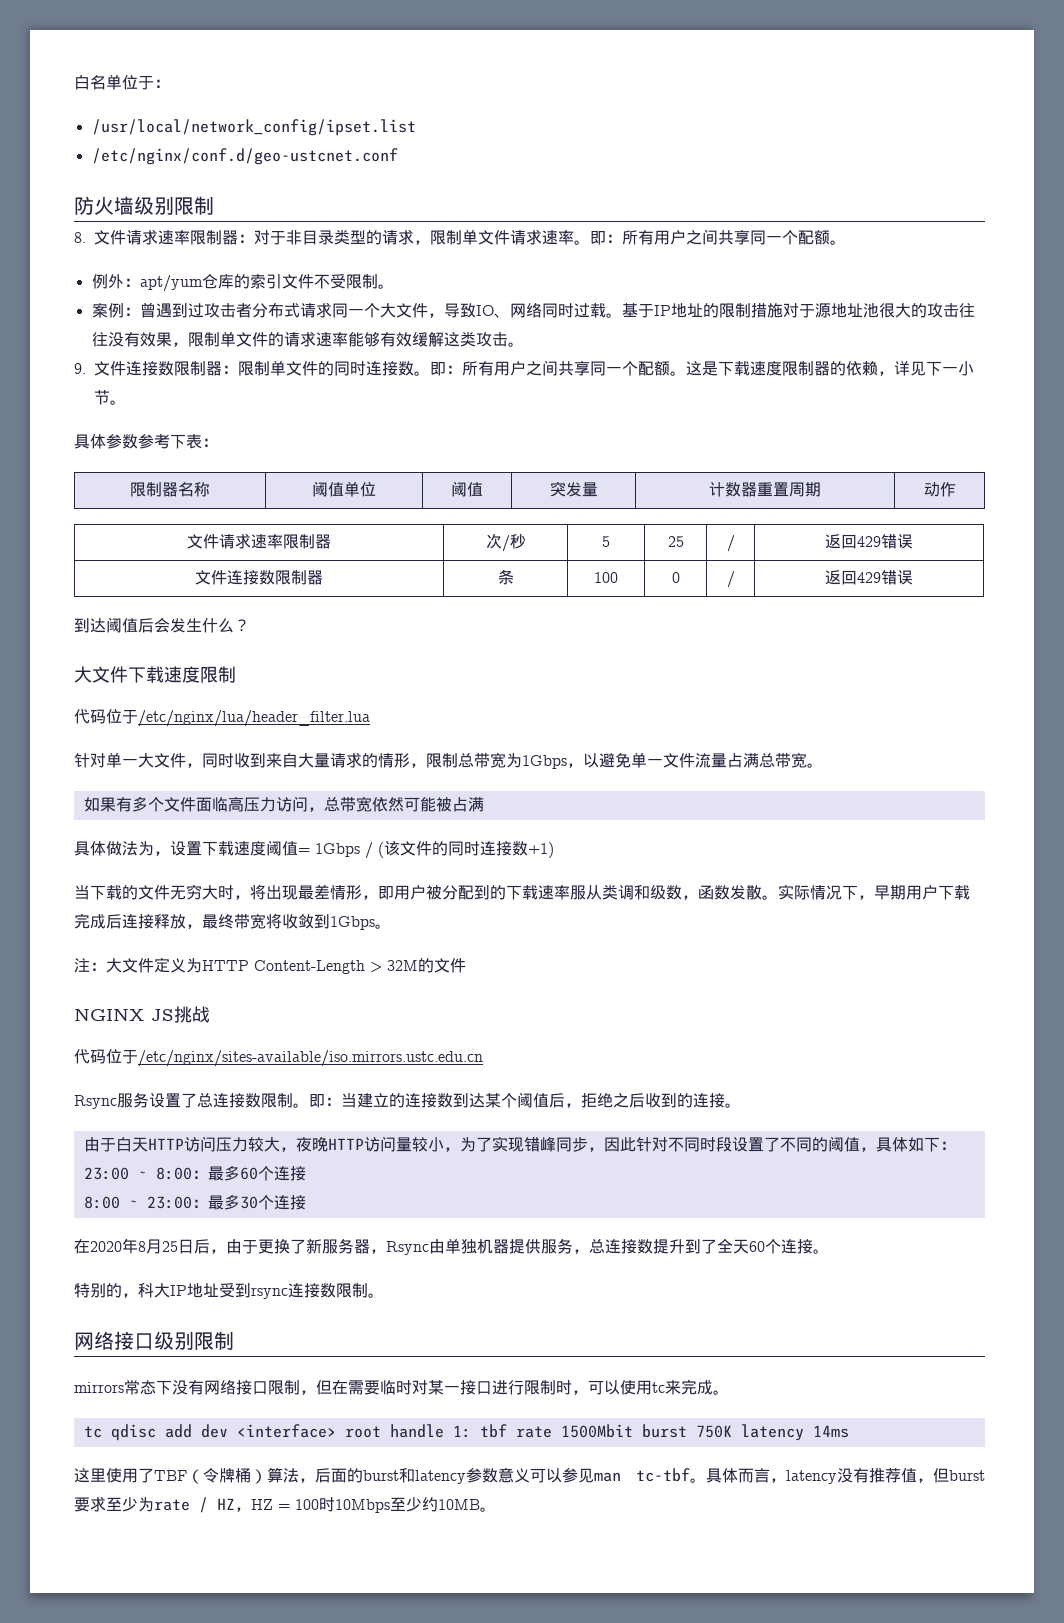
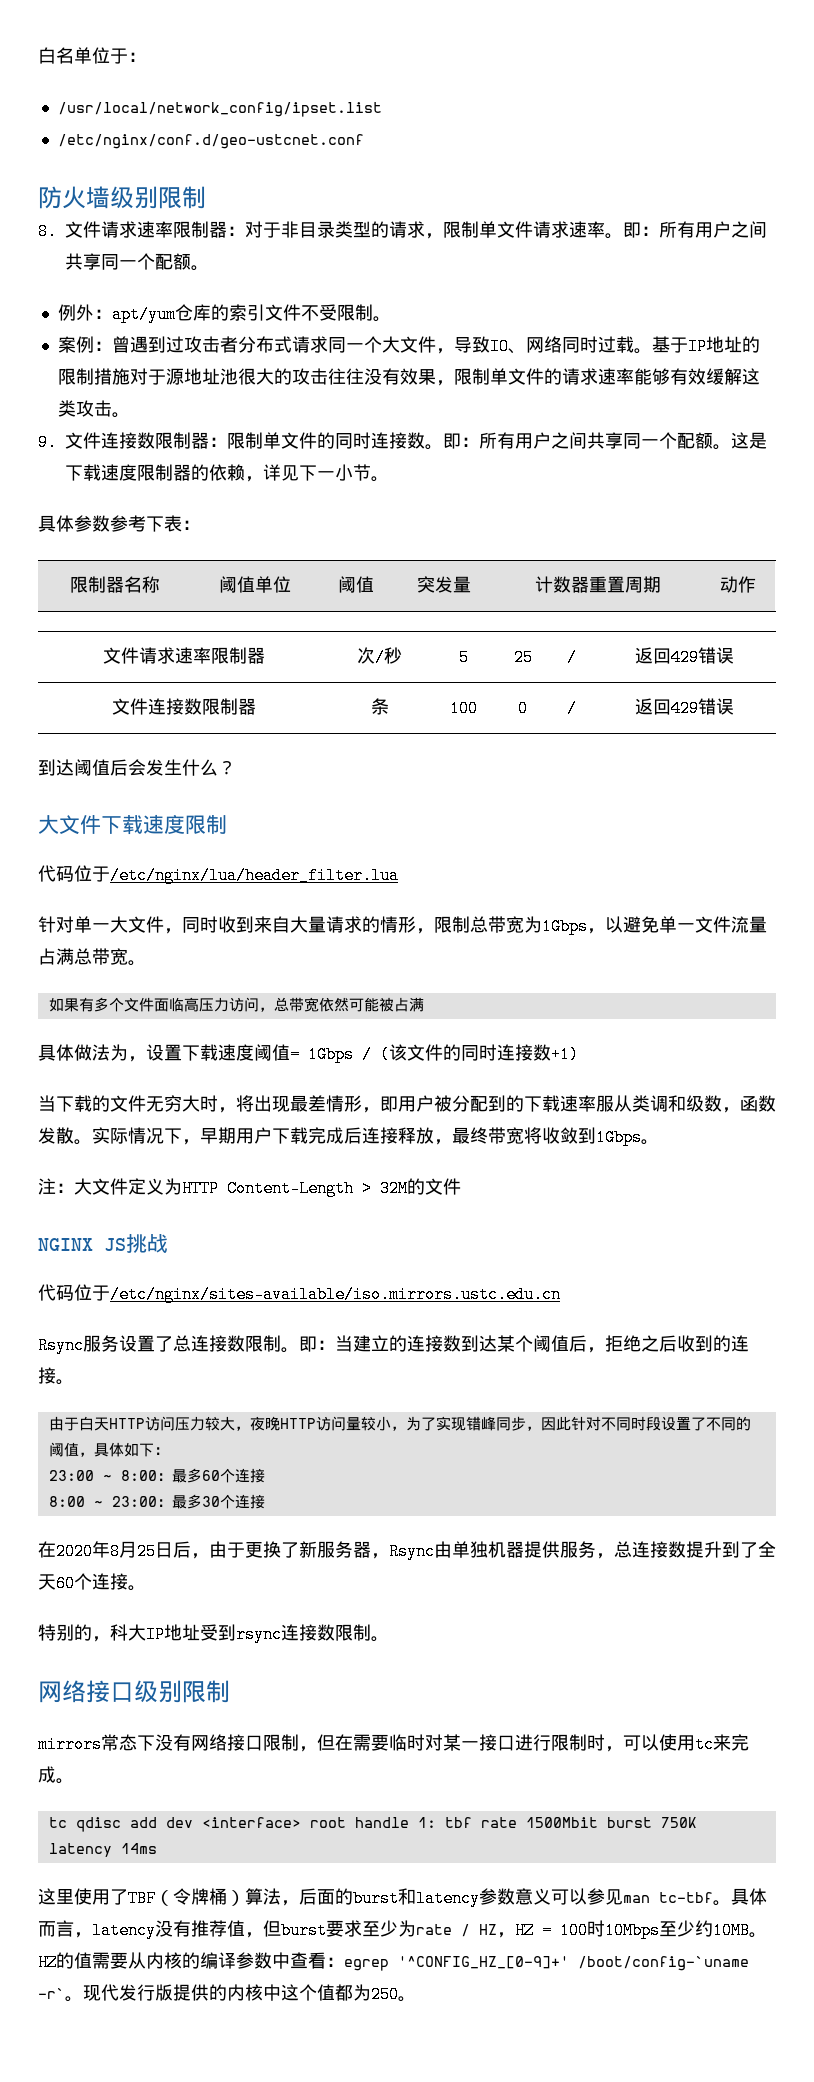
(496, 1509) none -> [38,1952,749,1971] [38,1984,416,2003] HZ的值需要从内核的编译参数中查看：egrep '^CONFIG_HZ_[0-9]+' /boot/config-`uname -r`。现代发行版提供的内核中这个值都为250。

